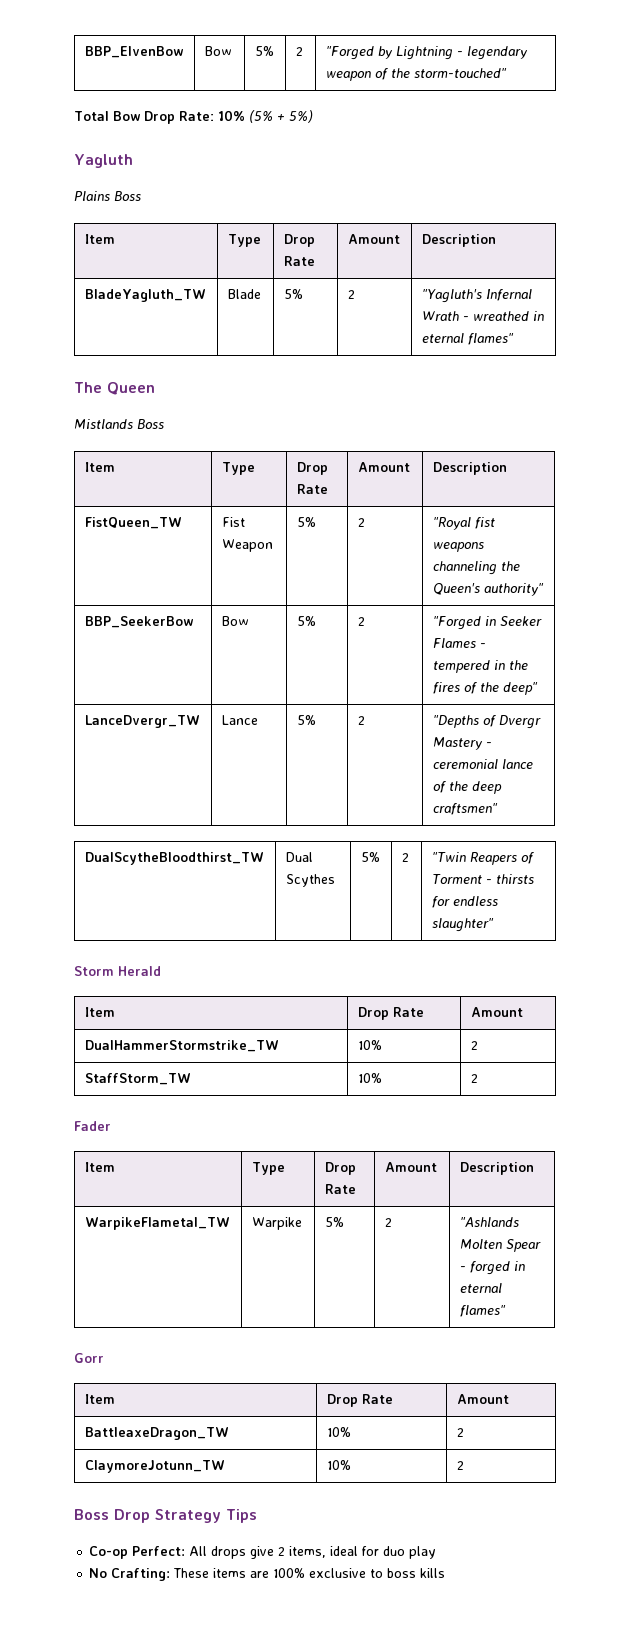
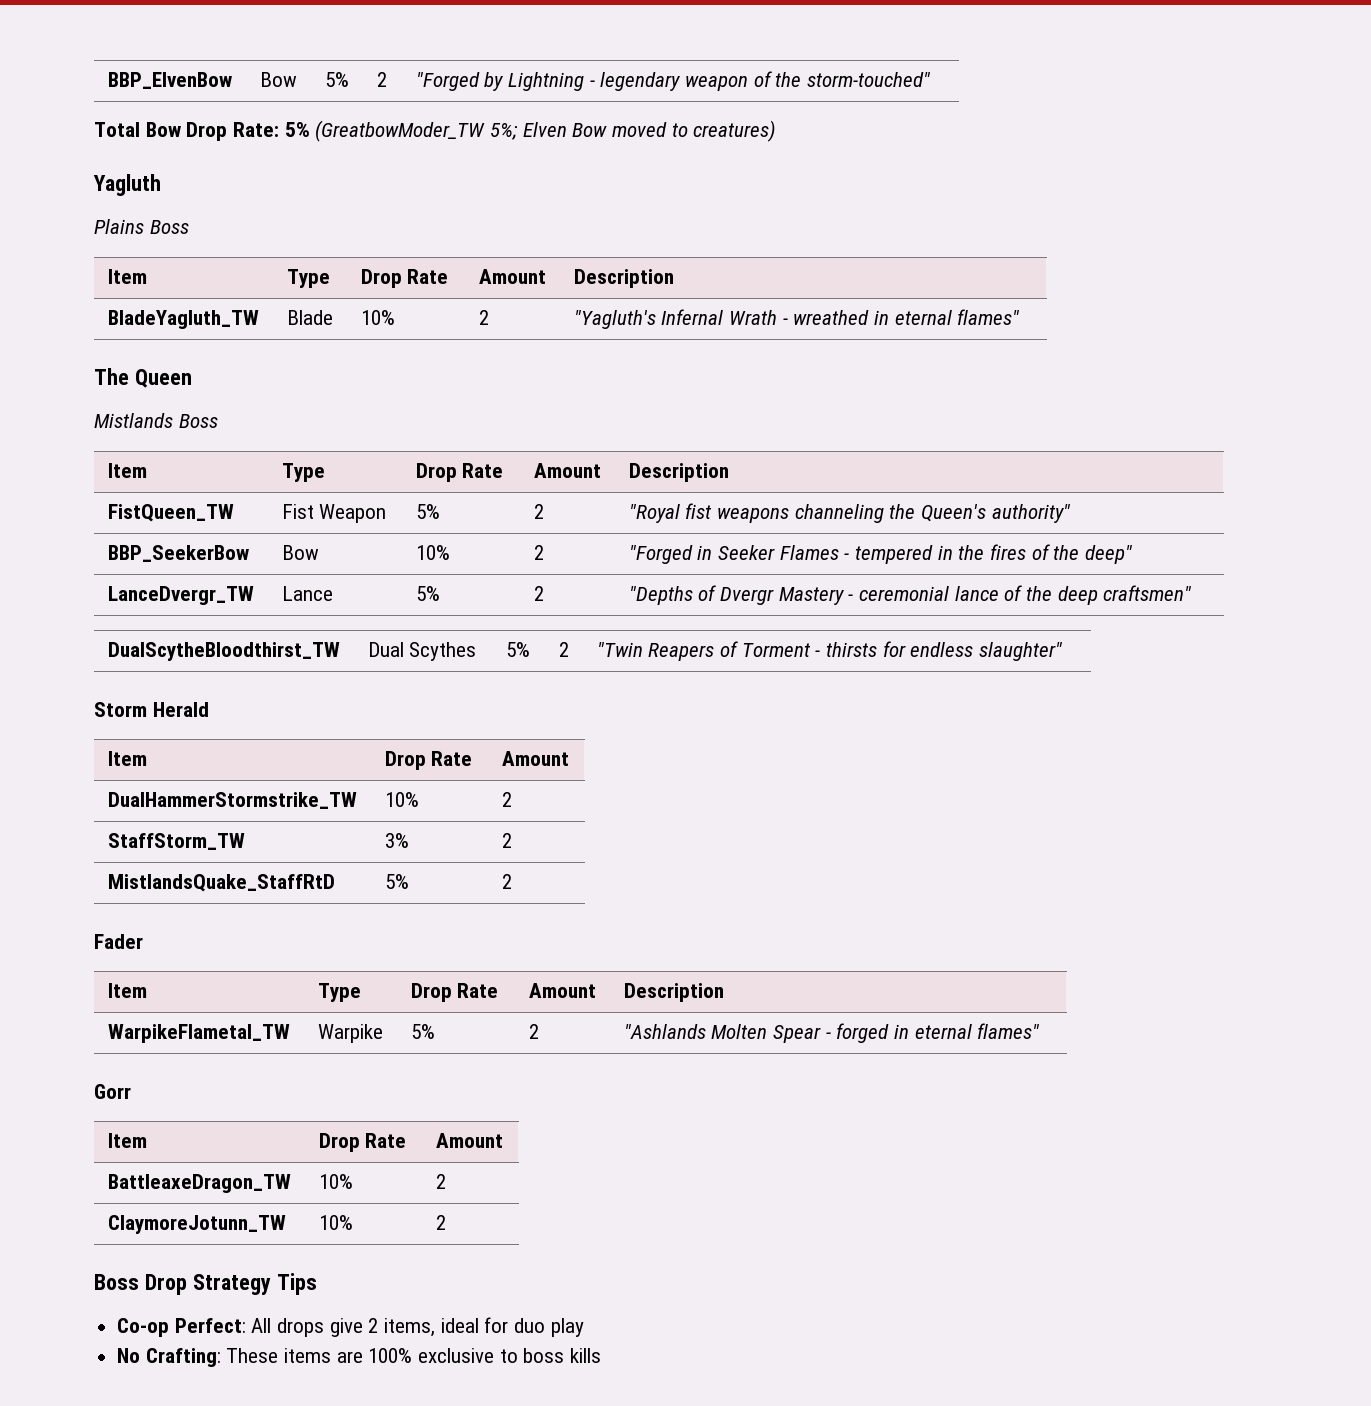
[217,110,313,123] 10% (5% + 5%) -> [284,120,776,142] 5% (GreatbowModer_TW 5%; Elven Bow moved to creatures)
[283,289,303,299] 5% -> [360,310,395,325] 10%
[296,616,316,626] 5% -> [415,545,450,560] 10%
[357,1073,382,1083] 10% -> [384,833,409,848] [501,833,512,848] [107,874,335,892] [384,874,409,889] 3% | 2 // MistlandsQuake_StaffRtD | 5%

